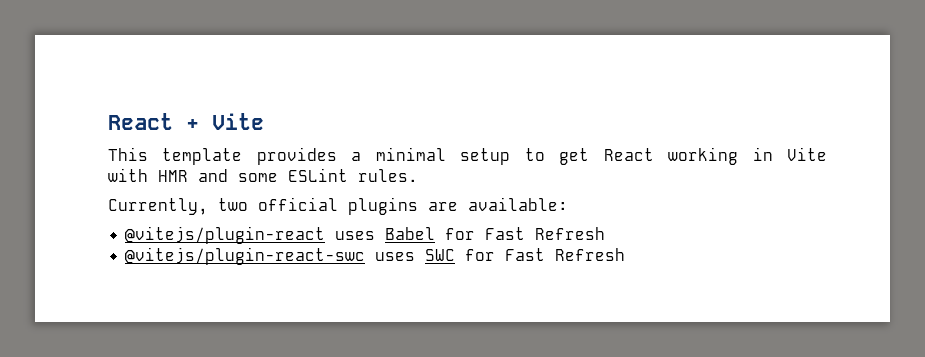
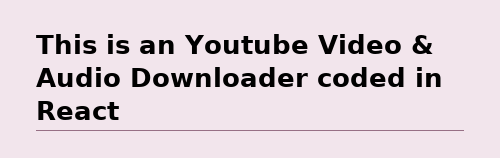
[108,113,264,130] [108,147,827,165] [108,168,418,182] [108,197,568,215] [125,226,606,244] [125,247,626,265] React + Vite // This template provides a minimal setup to get React working in Vite with HMR and some ESLint rules. // Currently, two official plugins are available: // @vitejs/plugin-react uses Babel for Fast Refresh // @vitejs/plugin-react-swc uses SWC for Fast Refresh -> [36,34,434,54] [36,67,443,87] [36,101,119,120] This is an Youtube Video & Audio Downloader coded in React

